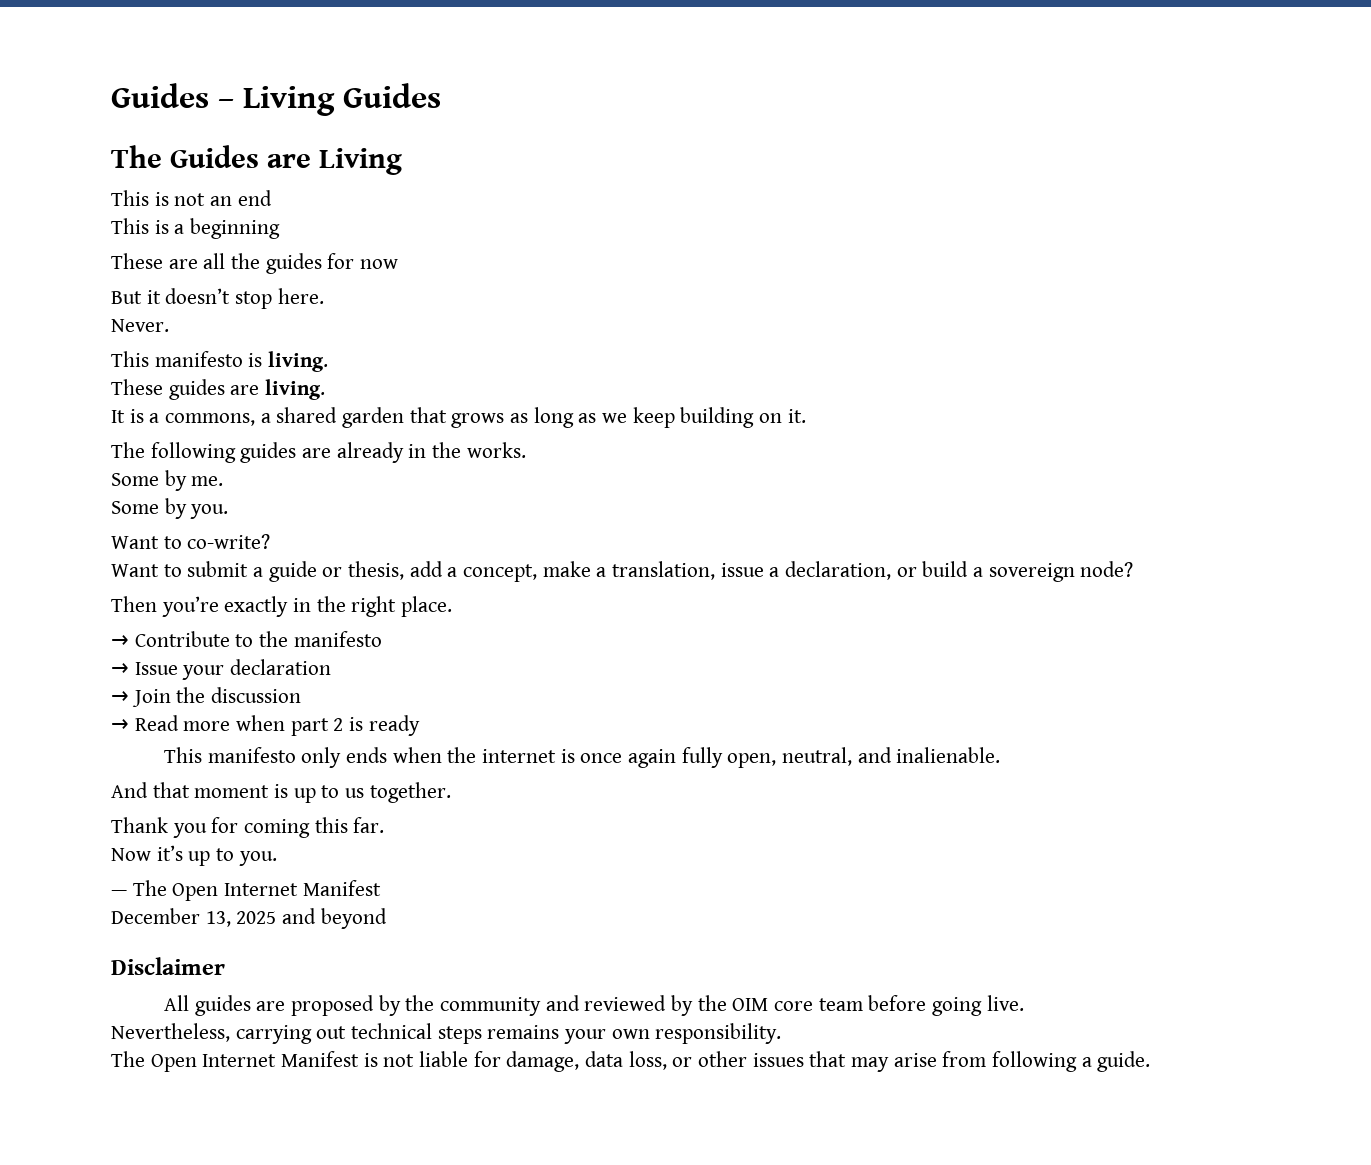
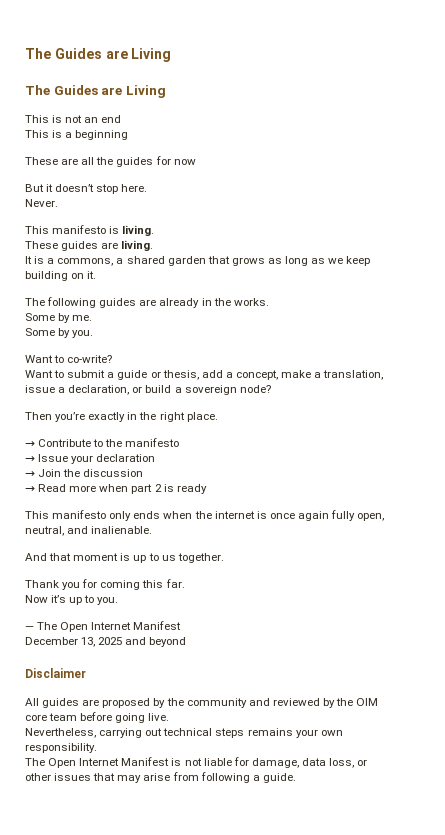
[111,83,441,116] Guides – Living Guides -> [25,48,172,62] The Guides are Living

